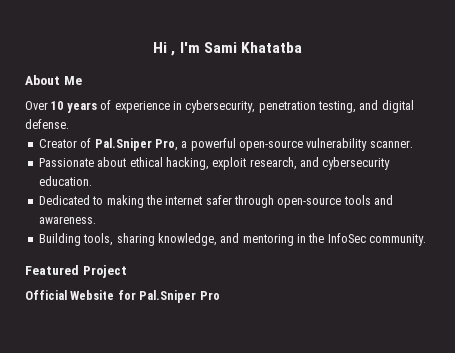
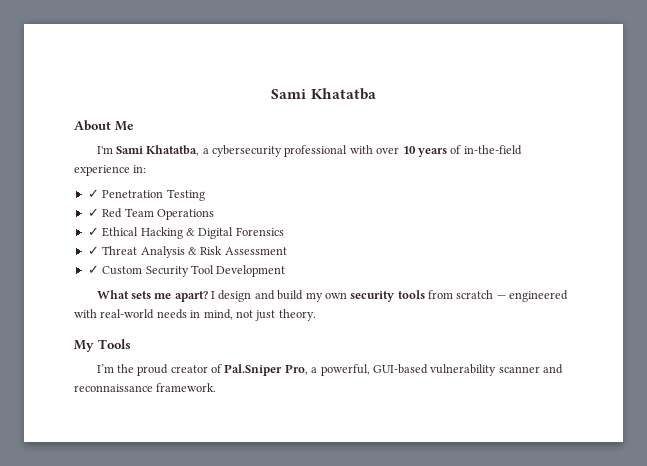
[153,42,200,56] Hi , I'm -> (271, 94) none
[25,100,414,113] [25,119,69,129] [38,138,413,151] [38,157,391,170] [38,176,92,186] [38,195,394,208] [38,216,96,224] [38,233,427,246] [25,265,127,278] [25,290,220,303] Over 10 years of experience in cybersecurity, penetration testing, and digital defense. // Creator of Pal.Sniper Pro, a powerful open-source vulnerability scanner. // Passionate about ethical hacking, exploit research, and cybersecurity education. // Dedicated to making the internet safer through open-source tools and awareness. // Building tools, sharing knowledge, and mentoring in the InfoSec community. // Featured Project // Official Website for Pal.Sniper Pro -> [96,145,522,157] [74,165,147,176] [87,189,205,201] [87,208,214,220] [87,227,284,239] [87,246,287,258] [87,265,286,277] [96,290,569,302] [74,309,316,321] [74,339,131,352] [96,364,564,376] [74,383,217,392] I'm Sami Khatatba, a cybersecurity professional with over 10 years of in-the-field experience in: // ✓ Penetration Testing // ✓ Red Team Operations // ✓ Ethical Hacking & Digital Forensics // ✓ Threat Analysis & Risk Assessment // ✓ Custom Security Tool Development // What sets me apart? I design and build my own security tools from scratch — engineered with real-world needs in mind, not just theory. // My Tools // I’m the proud creator of Pal.Sniper Pro, a powerful, GUI-based vulnerability scanner and reconnaissance framework.

